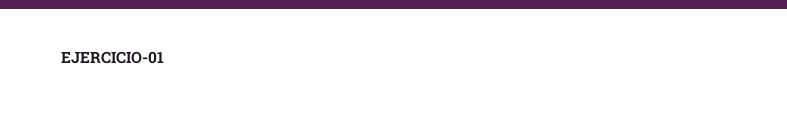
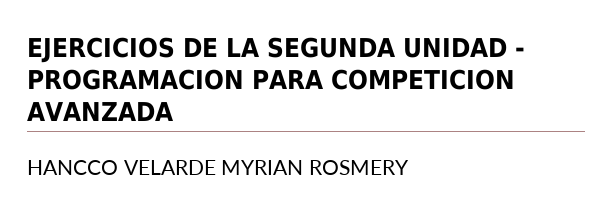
[61,51,164,64] EJERCICIO-01 -> [27,37,525,63] [27,69,515,90] [27,102,173,121] [27,160,410,175] EJERCICIOS DE LA SEGUNDA UNIDAD - PROGRAMACION PARA COMPETICION AVANZADA // HANCCO VELARDE MYRIAN ROSMERY

